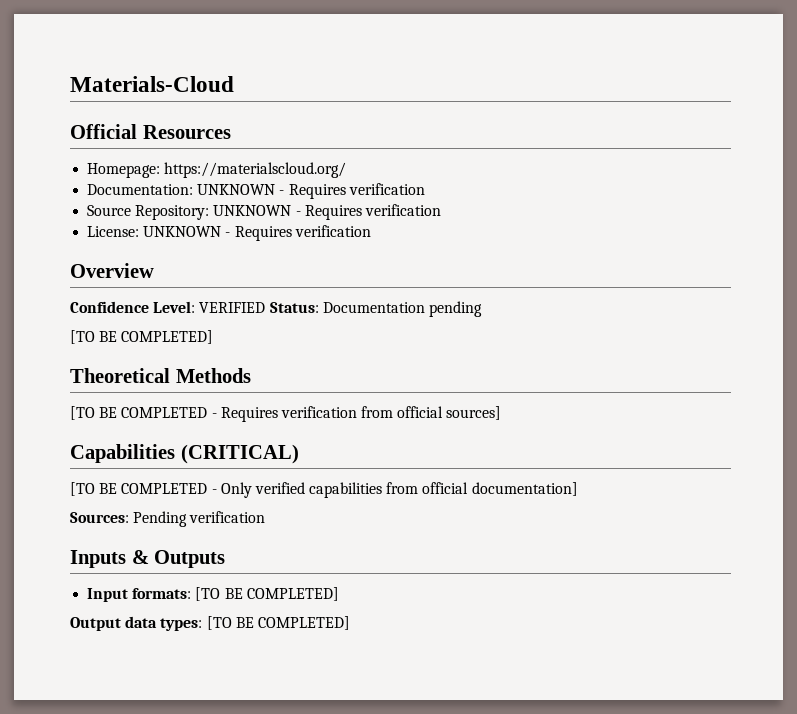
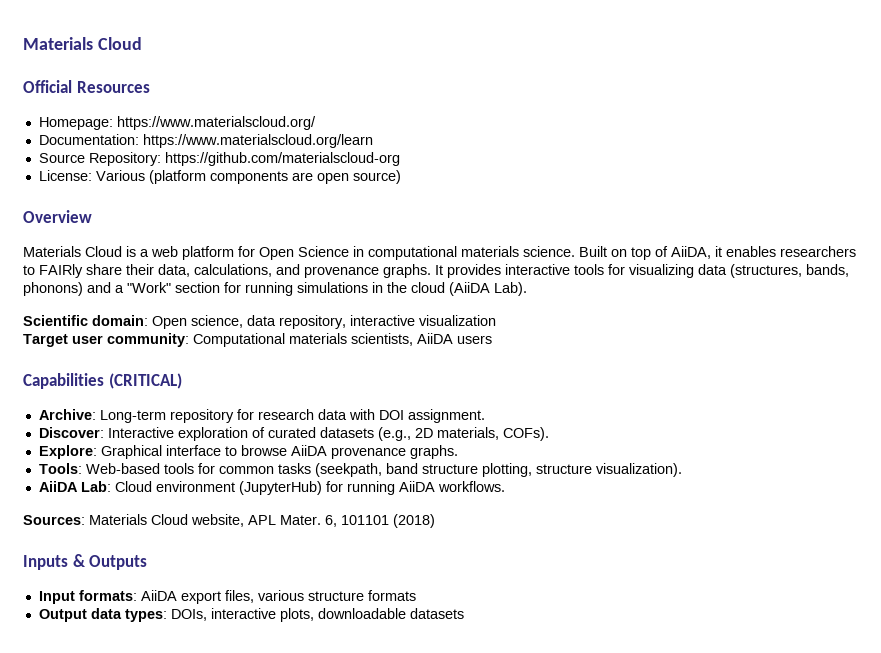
[70,76,234,92] Materials-Cloud -> [23,37,142,50] Materials Cloud
[164,162,347,178] https://materialscloud.org/ -> [116,116,316,130] https://www.materialscloud.org/
[197,183,425,199] [87,204,441,220] [87,225,371,241] [70,263,154,278] [70,301,482,317] [70,330,214,344] [70,368,251,383] [70,406,502,422] [70,444,299,464] [70,482,578,498] [70,511,266,527] UNKNOWN - Requires verification // Source Repository: UNKNOWN - Requires verification // License: UNKNOWN - Requires verification // Overview // Confidence Level: VERIFIED Status: Documentation pending // [TO BE COMPLETED] // Theoretical Methods // [TO BE COMPLETED - Requires verification from official sources] // Capabilities (CRITICAL) // [TO BE COMPLETED - Only verified capabilities from official documentation] // Sources: Pending verification -> [142,134,373,148] [38,152,400,166] [38,170,401,184] [23,210,92,223] [23,246,856,260] [23,264,849,278] [23,282,527,296] [23,315,496,329] [23,333,492,347] [23,373,182,389] [38,409,485,423] [38,427,549,441] [38,445,458,459] [38,463,682,477] [38,481,505,495] [23,514,435,528] https://www.materialscloud.org/learn // Source Repository: https://github.com/materialscloud-org // License: Various (platform components are open source) // Overview // Materials Cloud is a web platform for Open Science in computational materials science. Built on top of AiiDA, it enables researchers to FAIRly share their data, calculations, and provenance graphs. It provides interactive tools for visualizing data (structures, bands, phonons) and a "Work" section for running simulations in the cloud (AiiDA Lab). // Scientific domain: Open science, data repository, interactive visualization // Target user community: Computational materials scientists, AiiDA users // Capabilities (CRITICAL) // Archive: Long-term repository for research data with DOI assignment. // Discover: Interactive exploration of curated datasets (e.g., 2D materials, COFs). // Explore: Graphical interface to browse AiiDA provenance graphs. // Tools: Web-based tools for common tasks (seekpath, band structure plotting, structure visualization). // AiiDA Lab: Cloud environment (JupyterHub) for running AiiDA workflows. // Sources: Materials Cloud website, APL Mater. 6, 101101 (2018)
[195,587,339,601] [70,616,350,631] [TO BE COMPLETED] // Output data types: [TO BE COMPLETED] -> [140,590,416,604] [38,608,464,622] AiiDA export files, various structure formats // Output data types: DOIs, interactive plots, downloadable datasets

